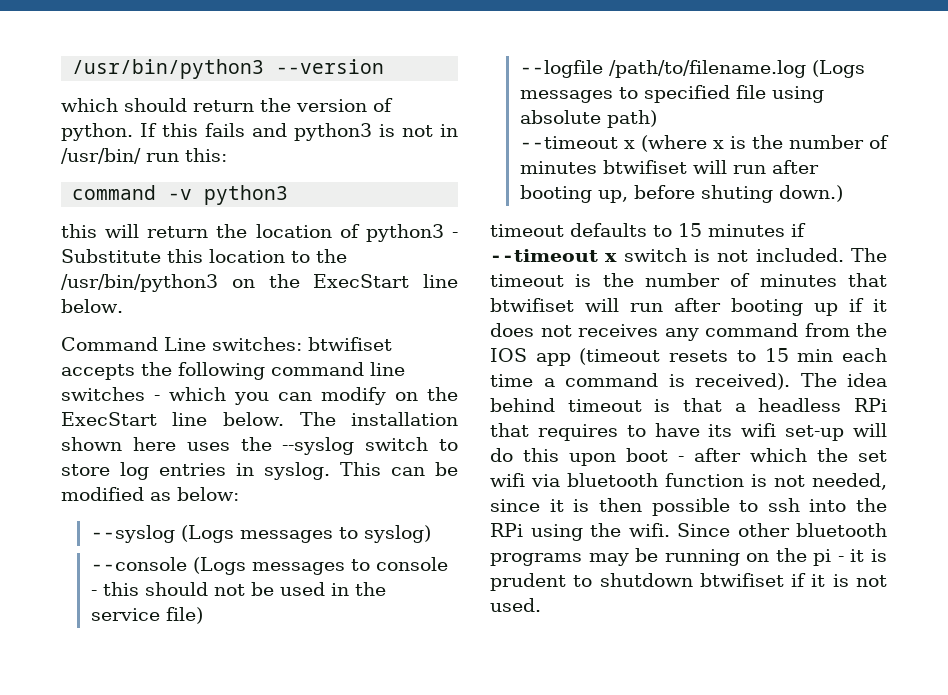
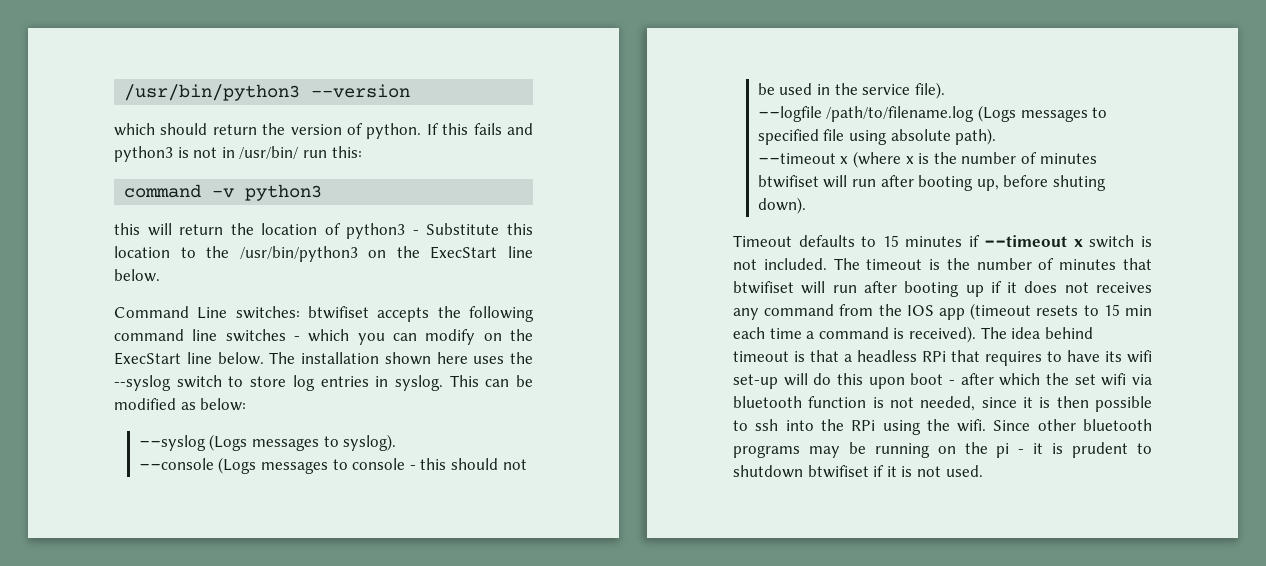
[363,525,431,543] syslog) -> [343,434,397,451] syslog).
[165,607,203,624] file) -> [914,82,945,99] file).
[606,110,657,128] path) -> [955,128,997,145] path).
[778,185,843,202] [490,224,564,237] down.) // timeout -> [757,197,806,214] [733,235,792,247] down). // Timeout

